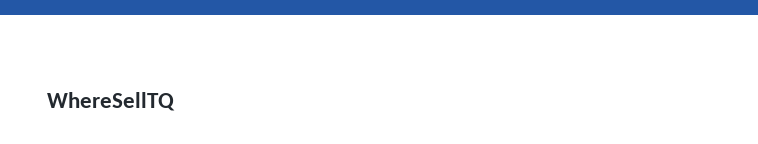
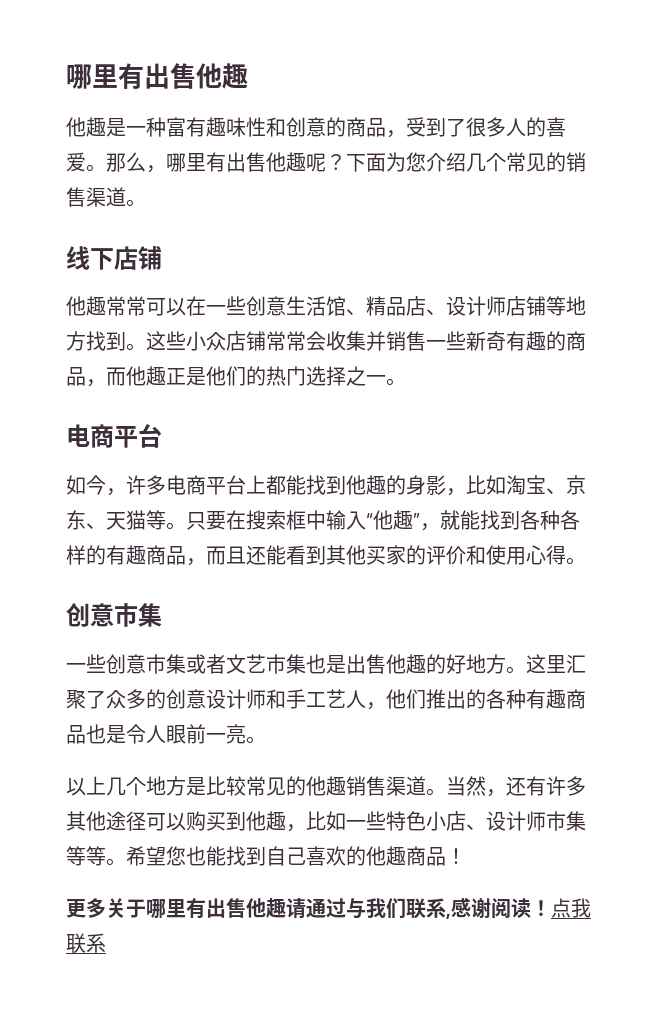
[47,92,175,111] WhereSellTQ -> [66,63,248,89] [66,117,566,138] [66,152,586,173] [66,187,146,207] [66,245,162,270] [66,296,586,316] [66,331,586,351] [66,366,406,387] [66,424,162,448] [66,475,586,496] [66,510,580,531] [66,545,586,566] [66,603,162,627] [66,654,586,674] [66,689,586,710] [66,724,266,744] [66,776,586,797] [66,811,586,832] [66,846,466,866] [66,897,591,919] [66,933,106,954] 哪里有出售他趣 // 他趣是一种富有趣味性和创意的商品，受到了很多人的喜爱。那么，哪里有出售他趣呢？下面为您介绍几个常见的销售渠道。 // 线下店铺 // 他趣常常可以在一些创意生活馆、精品店、设计师店铺等地方找到。这些小众店铺常常会收集并销售一些新奇有趣的商品，而他趣正是他们的热门选择之一。 // 电商平台 // 如今，许多电商平台上都能找到他趣的身影，比如淘宝、京东、天猫等。只要在搜索框中输入“他趣”，就能找到各种各样的有趣商品，而且还能看到其他买家的评价和使用心得。 // 创意市集 // 一些创意市集或者文艺市集也是出售他趣的好地方。这里汇聚了众多的创意设计师和手工艺人，他们推出的各种有趣商品也是令人眼前一亮。 // 以上几个地方是比较常见的他趣销售渠道。当然，还有许多其他途径可以购买到他趣，比如一些特色小店、设计师市集等等。希望您也能找到自己喜欢的他趣商品！ // 更多关于哪里有出售他趣请通过与我们联系,感谢阅读！点我联系

